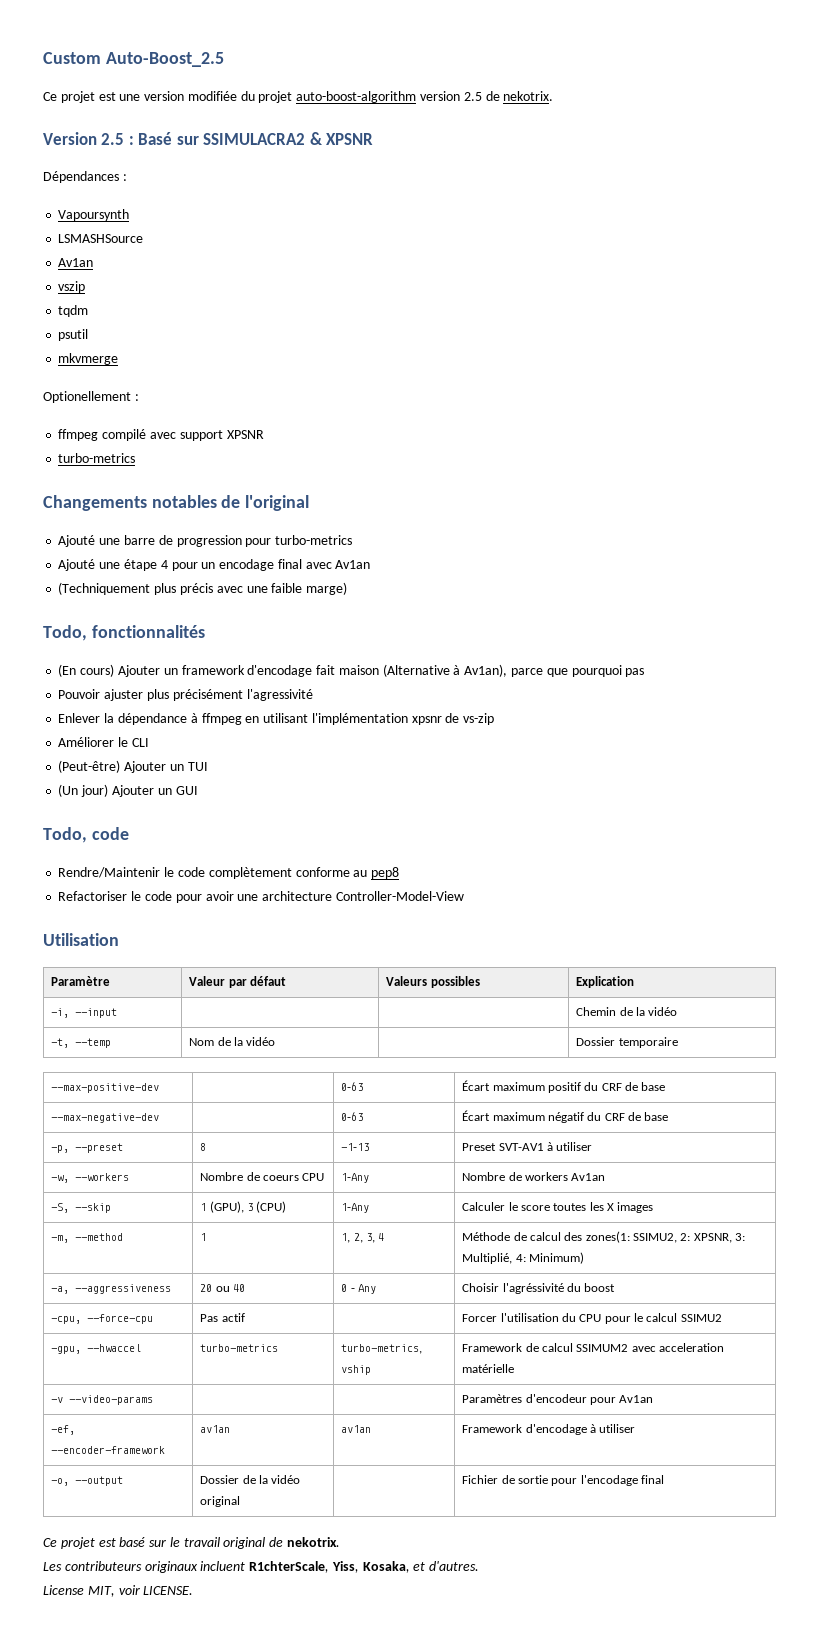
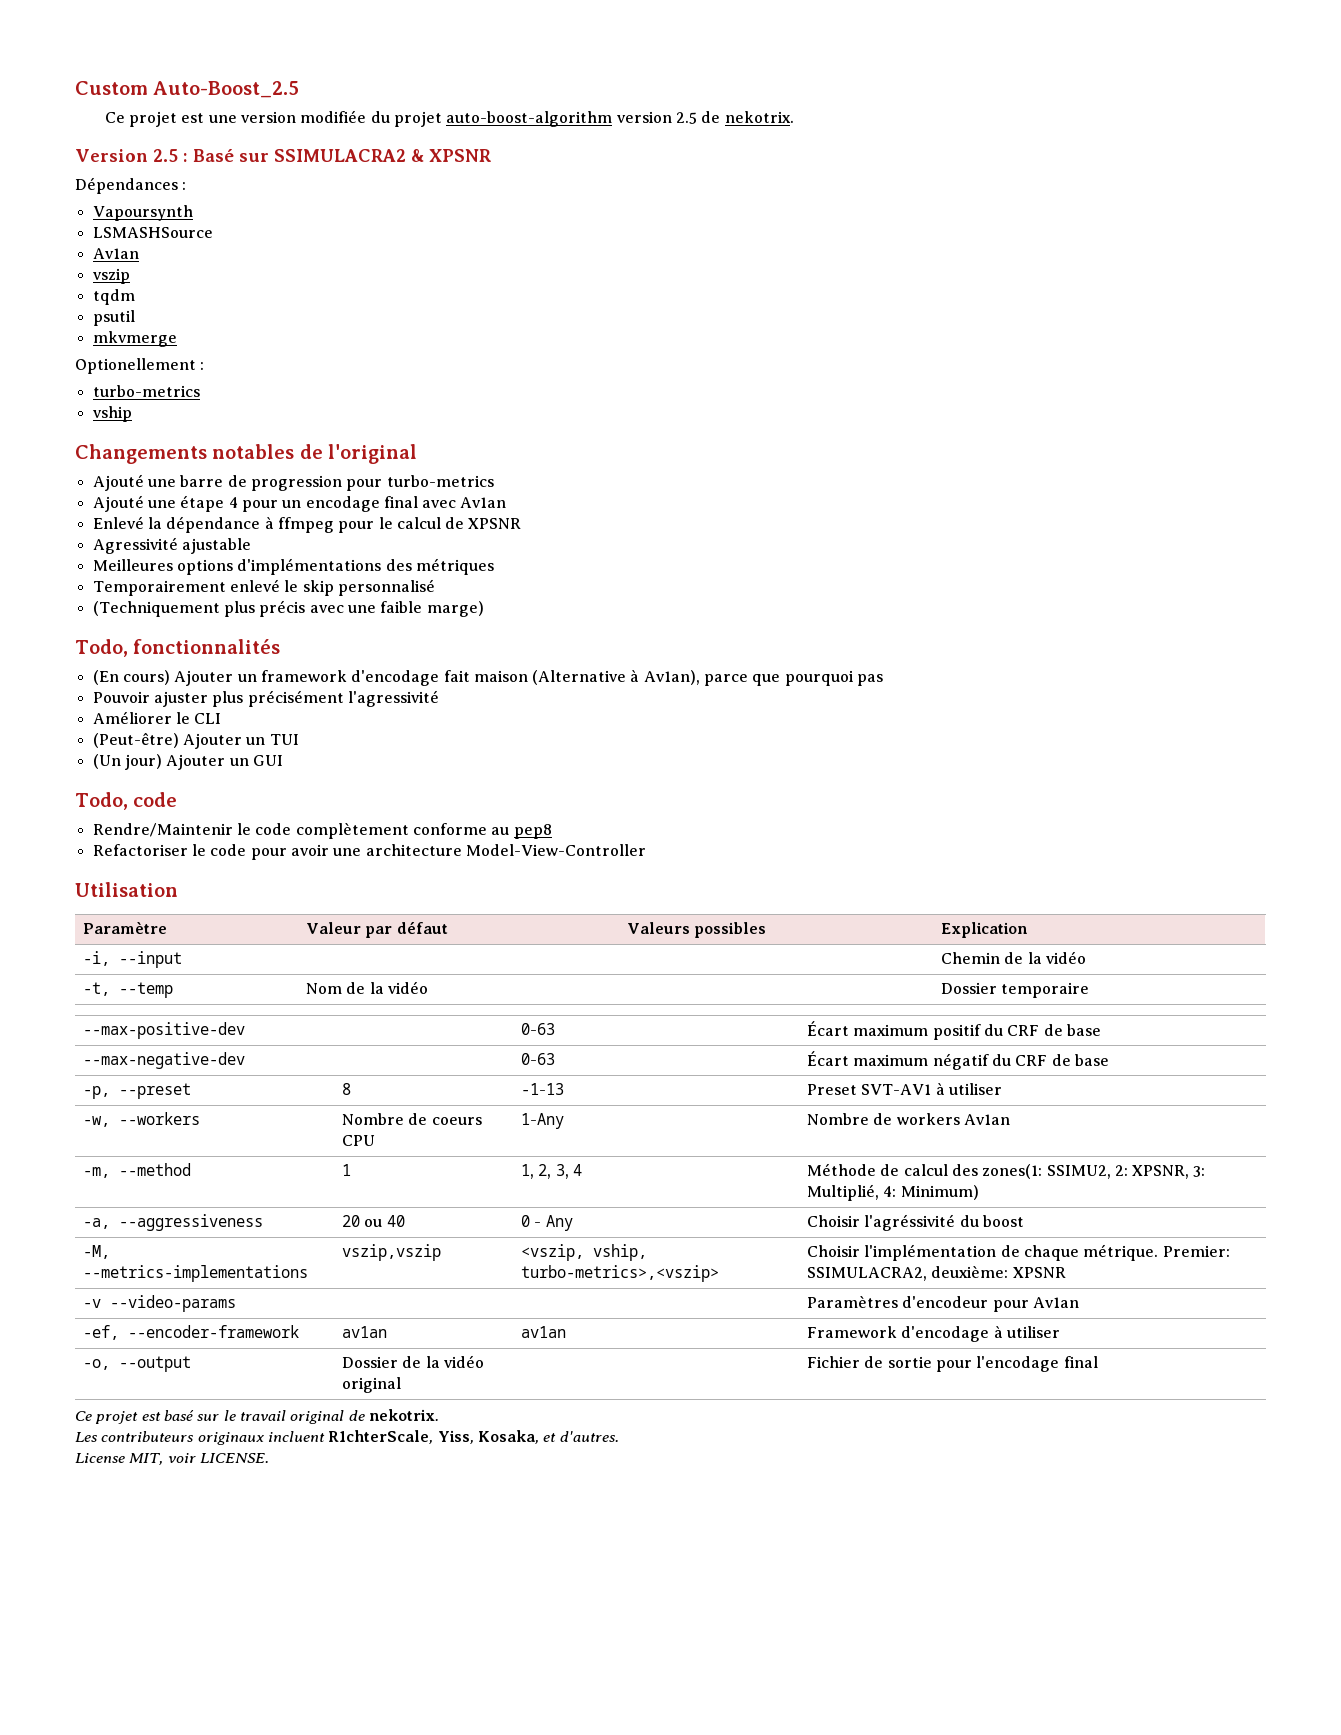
[58,429,264,441] [58,453,136,463] ffmpeg compilé avec support XPSNR // turbo-metrics -> [92,385,200,397] [92,406,132,422] turbo-metrics // vship
(371, 564) none -> [92,516,522,533] [92,537,251,554] [92,558,494,575] [92,579,435,596] // Enlevé la dépendance à ffmpeg pour le calcul de XPSNR // Agressivité ajustable // Meilleures options d'implémentations des métriques // Temporairement enlevé le skip personnalisé
[58,713,495,725] // Enlever la dépendance à ffmpeg en utilisant l'implémentation xpsnr de vs-zip -> (439, 698) none
[335,891,464,901] Controller-Model-View -> [465,844,646,856] Model-View-Controller
[51,1203,112,1213] [200,1201,287,1213] [341,1203,370,1213] [462,1202,654,1213] // -S, --skip | 1 (GPU), 3 (CPU) | 1-Any | Calculer le score toutes les X images -> (1010, 1119) none
[51,1314,154,1324] [200,1313,245,1322] [462,1313,722,1324] [51,1344,142,1354] [200,1344,279,1352] [341,1344,423,1354] [341,1365,372,1375] [462,1343,725,1352] [462,1364,515,1373] -cpu, --force-cpu | Pas actif | | Forcer l'utilisation du CPU pour le calcul SSIMU2 // -gpu, --hwaccel | turbo-metrics | turbo-metrics, vship | Framework de calcul SSIMUM2 avec acceleration matérielle -> [82,1245,110,1259] [82,1265,308,1282] [341,1244,441,1261] [520,1244,647,1261] [520,1265,719,1282] [806,1244,1230,1261] [806,1266,1066,1281] -M, --metrics-implementations | vszip,vszip | <vszip, vship, turbo-metrics>,<vszip> | Choisir l'implémentation de chaque métrique. Premier: SSIMULACRA2, deuxième: XPSNR

